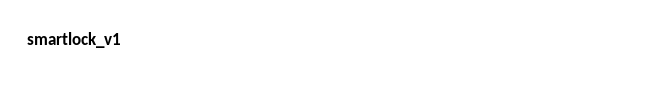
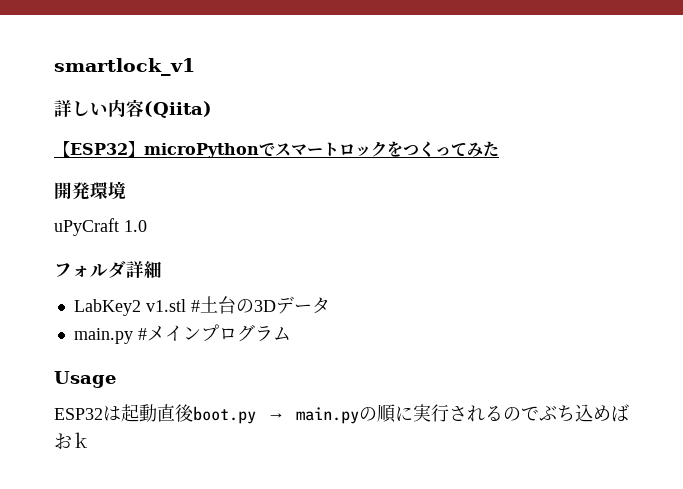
(121, 40) none -> [54,99,212,118] [54,141,499,158] [54,181,126,200] [54,218,147,236] [54,261,162,278] [73,296,330,316] [73,324,291,344] [54,371,116,388] [54,404,629,424] [54,432,90,449] // 詳しい内容(Qiita) // 【ESP32】microPythonでスマートロックをつくってみた // 開発環境 // uPyCraft 1.0 // フォルダ詳細 // LabKey2 v1.stl #土台の3Dデータ // main.py #メインプログラム // Usage // ESP32は起動直後boot.py → main.pyの順に実行されるのでぶち込めばおｋ

